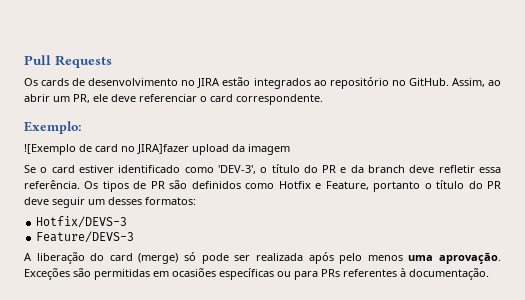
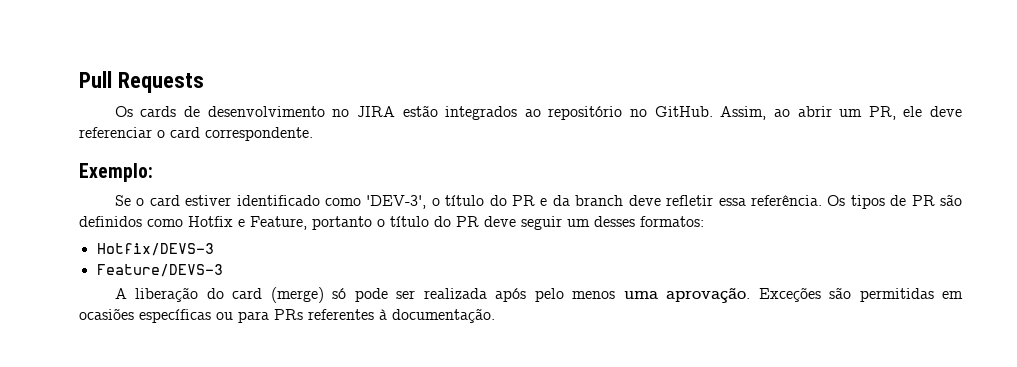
[24,144,290,155] // ![Exemplo de card no JIRA]fazer upload da imagem -> (153, 172) none

